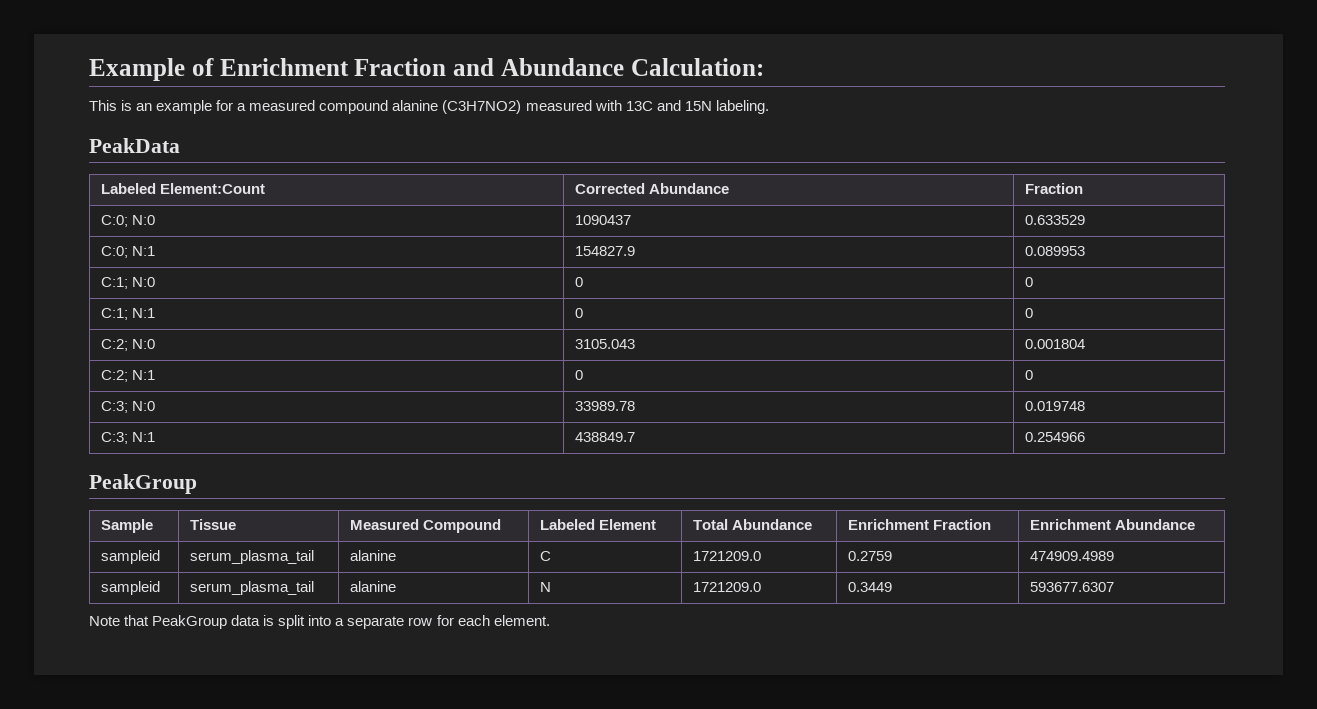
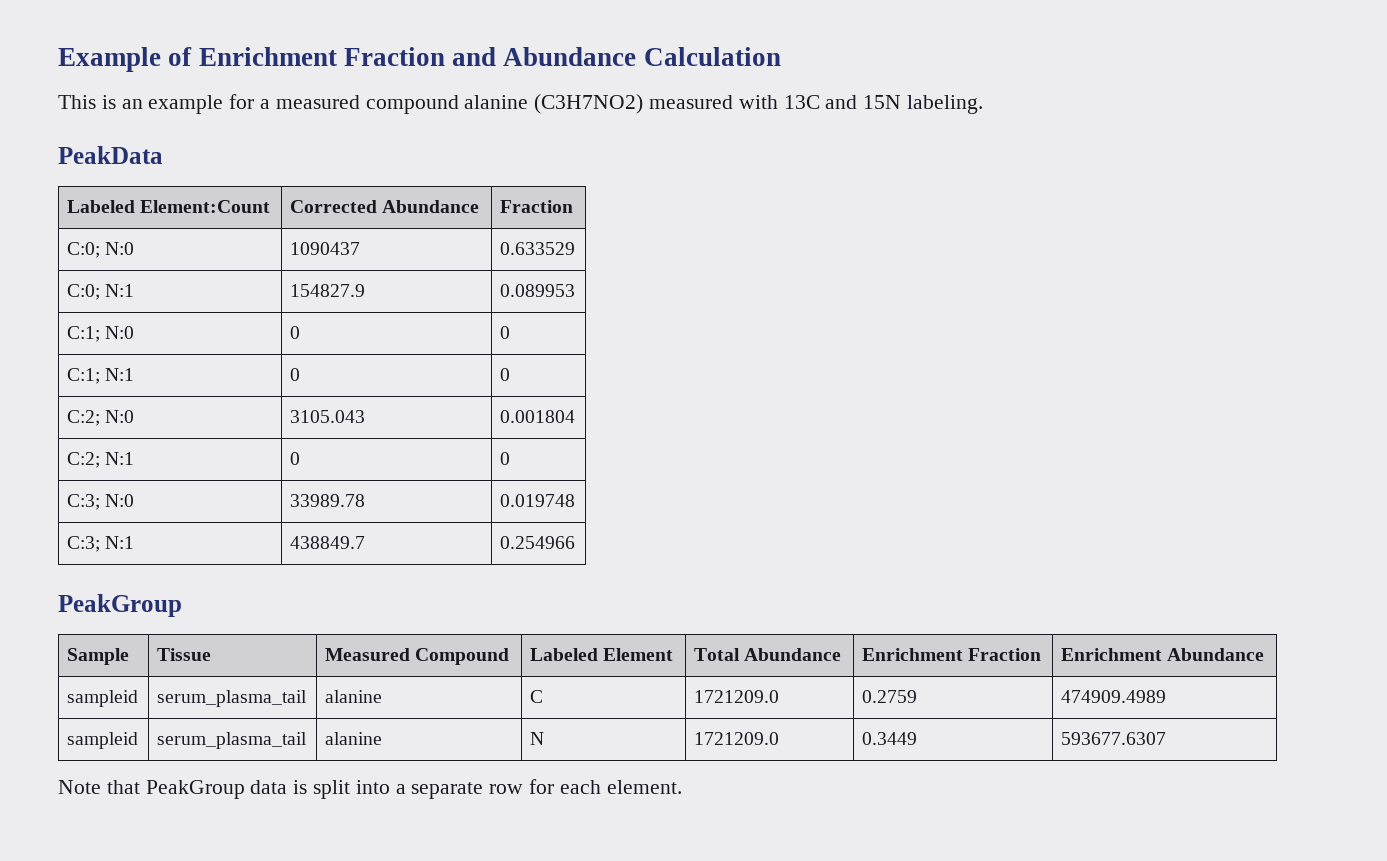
[630,58,764,76] Calculation: -> [643,47,781,66] Calculation

